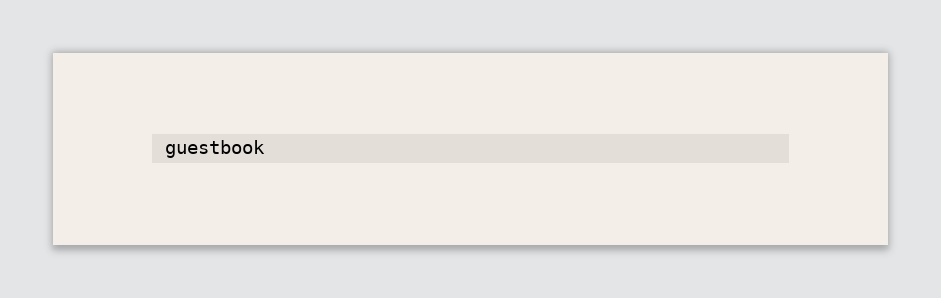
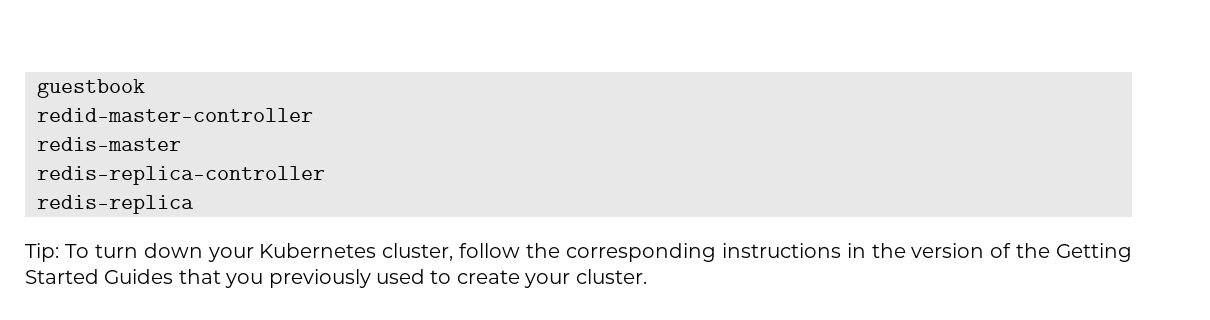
(266, 149) none -> [37,108,313,122] [37,137,181,151] [37,166,325,185] [37,195,194,214] [25,243,1132,262] [25,269,647,288] // redid-master-controller // redis-master // redis-replica-controller // redis-replica // Tip: To turn down your Kubernetes cluster, follow the corresponding instructions in the version of the Getting Started Guides that you previously used to create your cluster.

